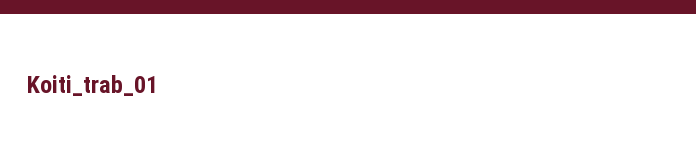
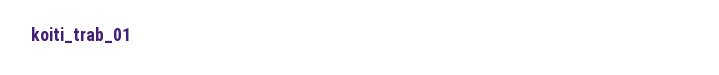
[27,75,158,96] Koiti_trab_01 -> [31,27,131,43] koiti_trab_01

